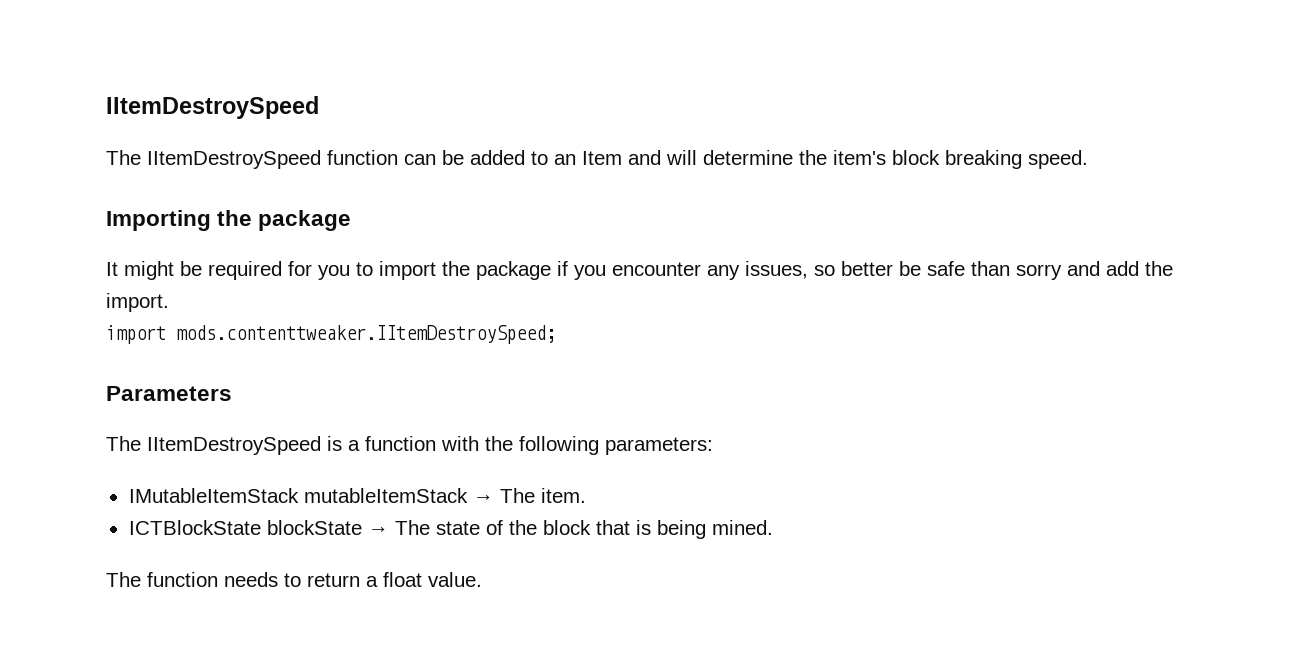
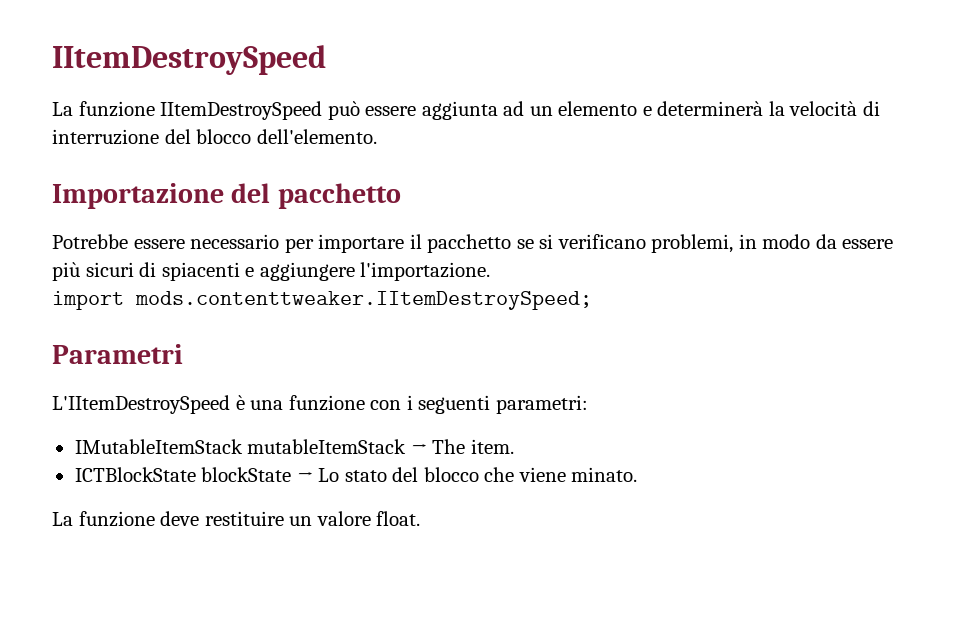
[106,150,1088,169] [106,210,352,231] [106,261,1173,280] [106,293,169,312] [106,325,556,344] [106,386,232,401] [106,436,713,455] The IItemDestroySpeed function can be added to an Item and will determine the item's block breaking speed. // Importing the package // It might be required for you to import the package if you encounter any issues, so better be safe than sorry and add the import. // import mods.contenttweaker.IItemDestroySpeed; // Parameters // The IItemDestroySpeed is a function with the following parameters: -> [52,101,880,120] [52,129,377,145] [52,183,401,209] [52,234,894,253] [52,262,491,281] [52,291,592,310] [52,344,183,364] [52,395,588,414] La funzione IItemDestroySpeed può essere aggiunta ad un elemento e determinerà la velocità di interruzione del blocco dell'elemento. // Importazione del pacchetto // Potrebbe essere necessario per importare il pacchetto se si verificano problemi, in modo da essere più sicuri di spiacenti e aggiungere l'importazione. // import mods.contenttweaker.IItemDestroySpeed; // Parametri // L'IItemDestroySpeed è una funzione con i seguenti parametri:
[394,520,773,539] [106,572,482,587] The state of the block that is being mined. // The function needs to return a float value. -> [318,467,638,482] [52,511,421,527] Lo stato del blocco che viene minato. // La funzione deve restituire un valore float.

